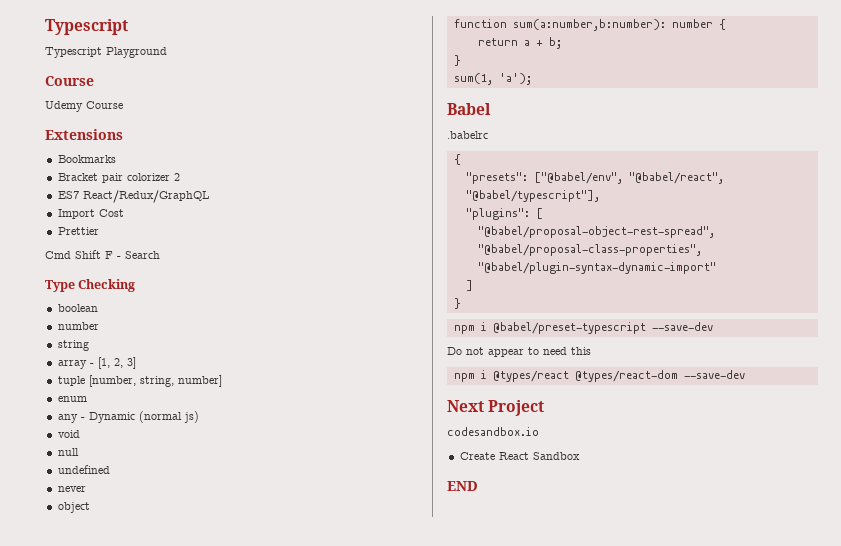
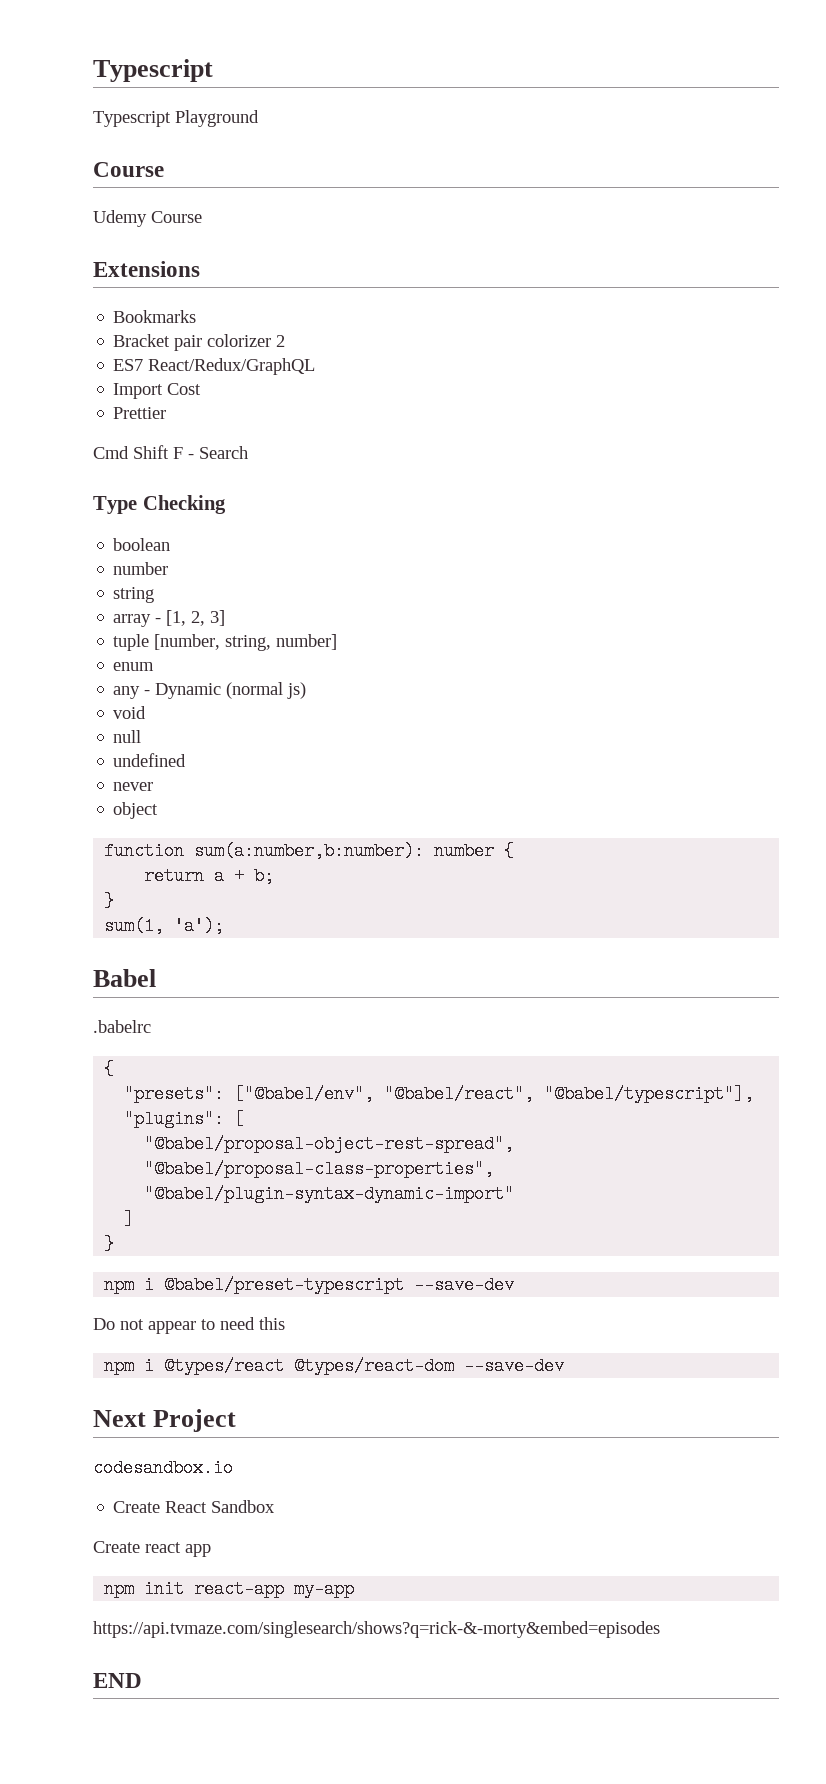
(580, 456) none -> [93,1541,211,1557] [104,1580,355,1598] [93,1621,660,1638] // Create react app // npm init react-app my-app // https://api.tvmaze.com/singlesearch/shows?q=rick-&-morty&embed=episodes

